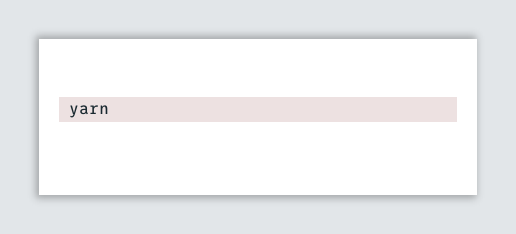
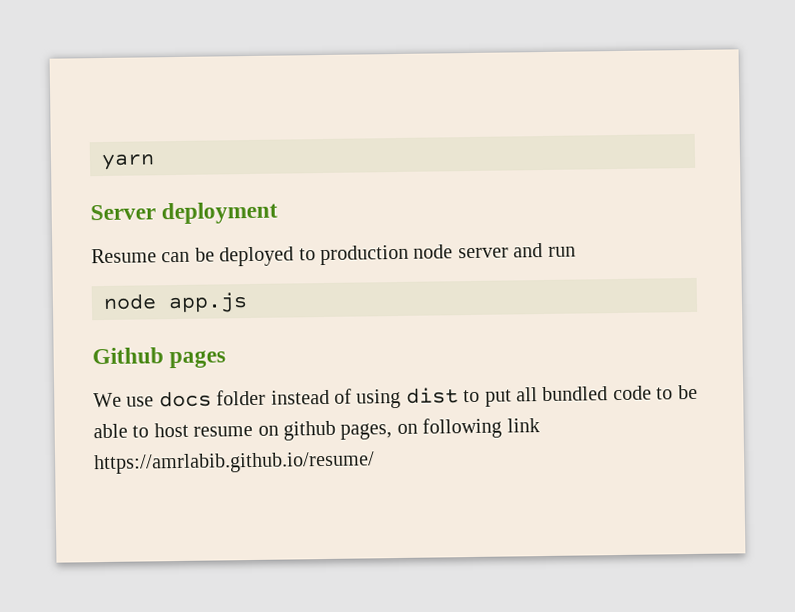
(109, 111) none -> [90,201,279,225] [91,243,576,267] [103,292,248,314] [92,347,227,369] [93,384,698,409] [93,417,540,441] [94,451,375,475] // Server deployment // Resume can be deployed to production node server and run // node app.js // Github pages // We use docs folder instead of using dist to put all bundled code to be able to host resume on github pages, on following link https://amrlabib.github.io/resume/

